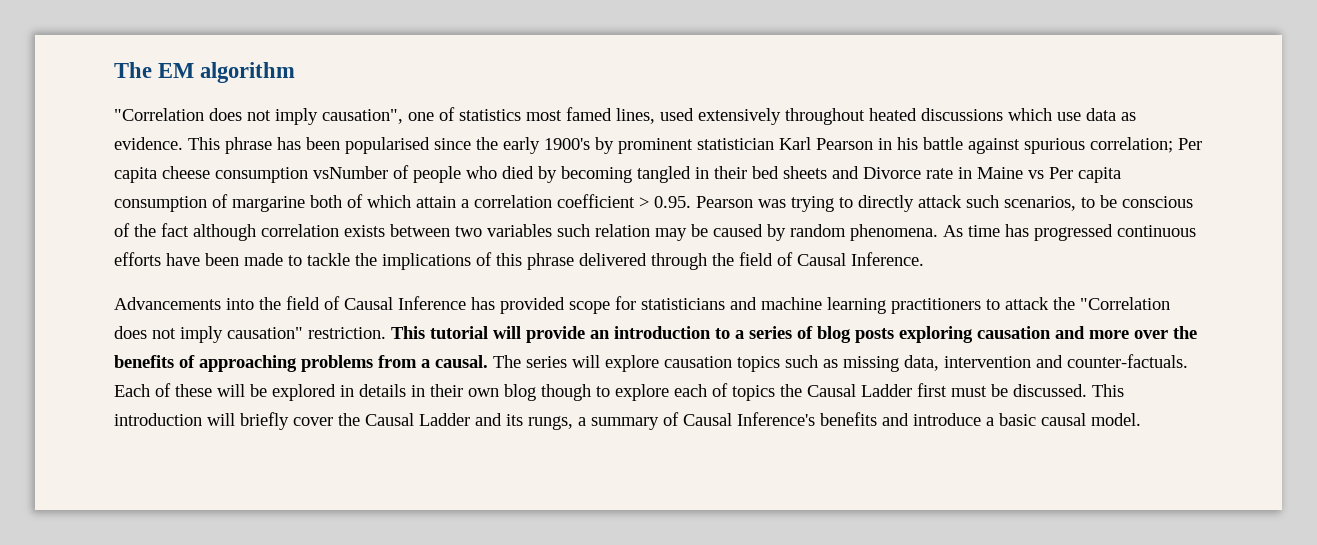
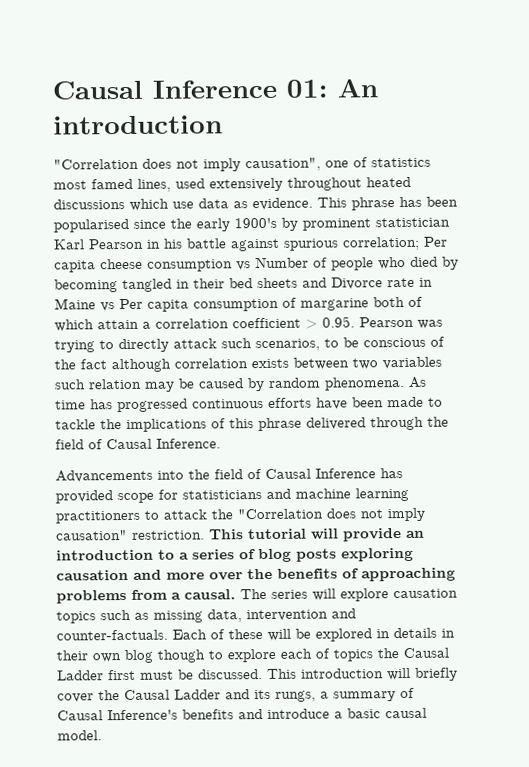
[114,62,296,83] The EM algorithm -> [52,78,378,100] [53,115,223,135] Causal Inference 01: An introduction
[313,166,388,179] vsNumber -> [236,256,309,271] vs Number

